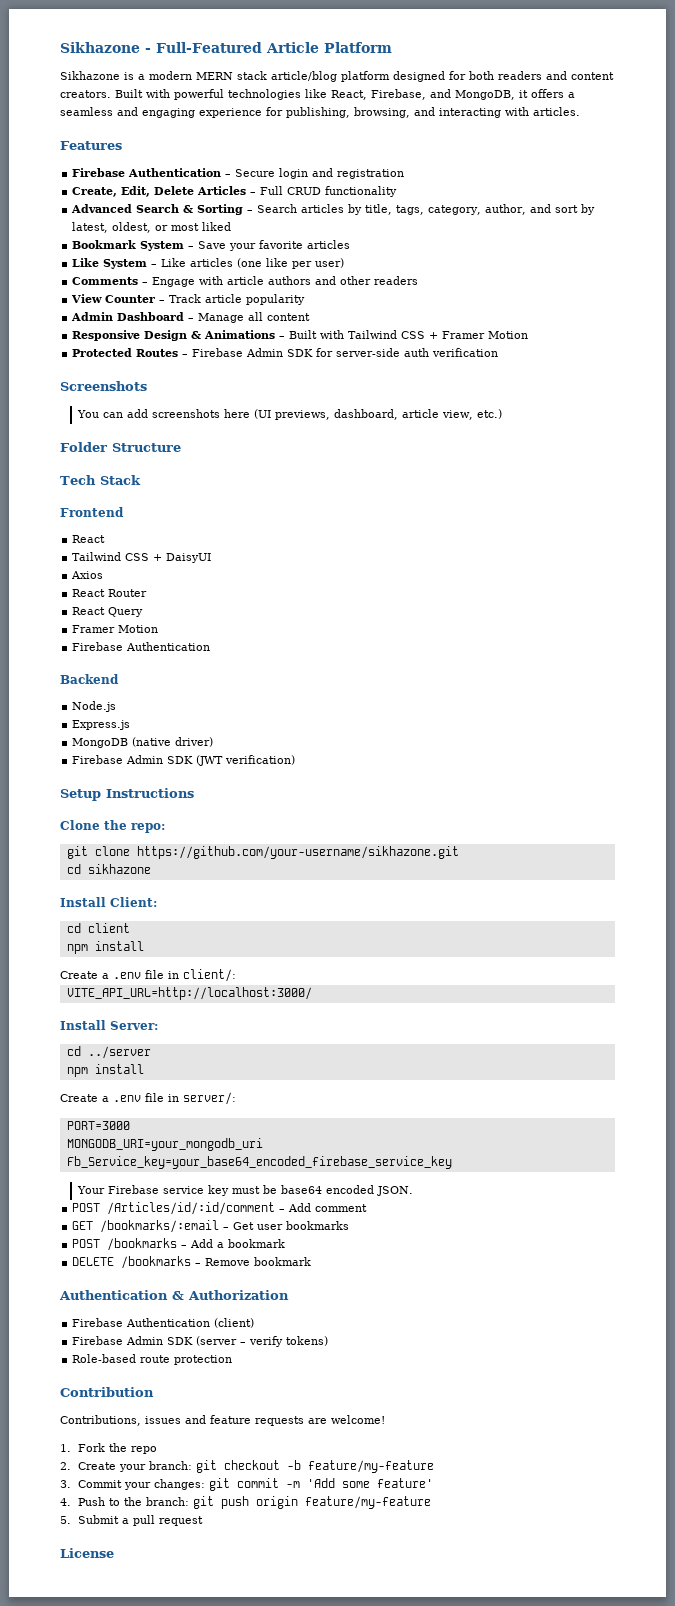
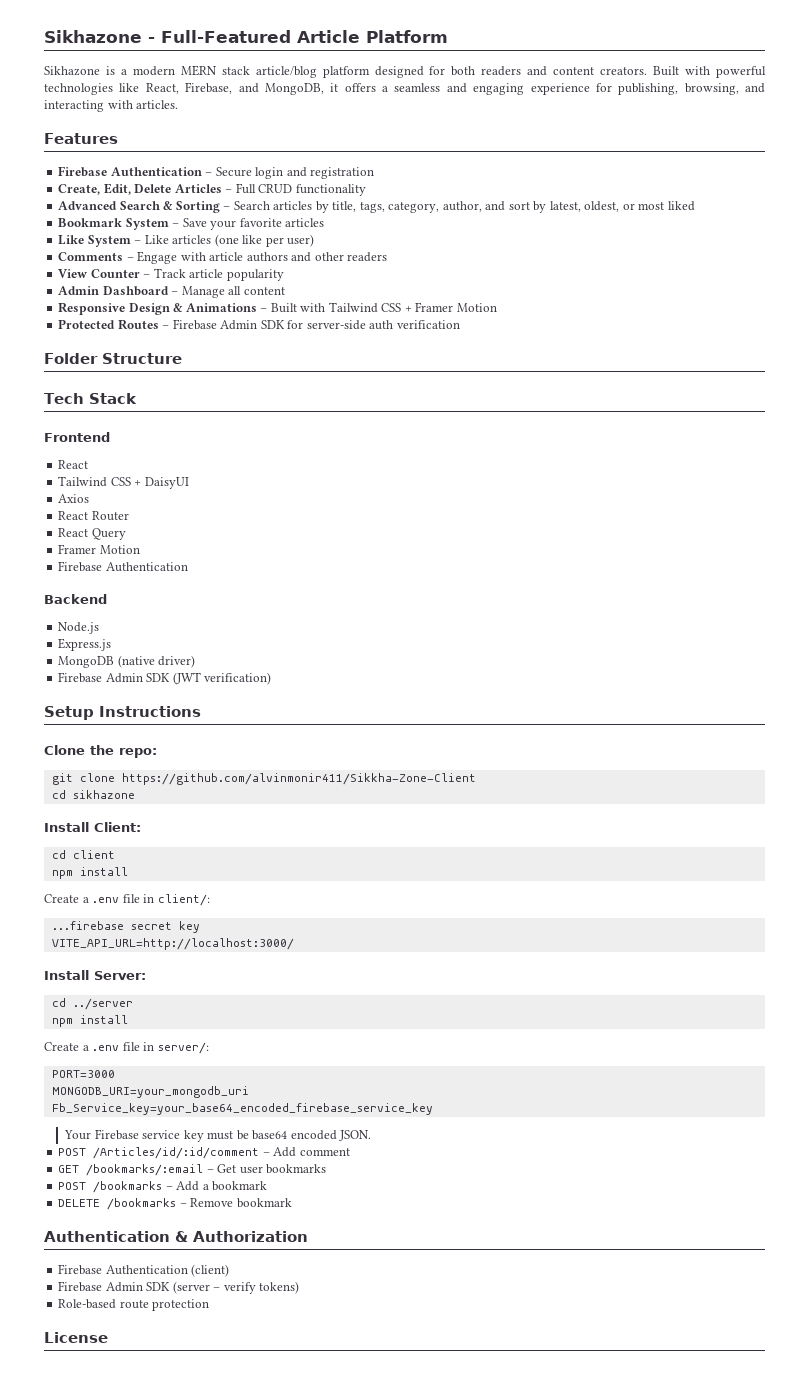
[60,381,147,391] [76,409,502,420] // Screenshots // You can add screenshots here (UI previews, dashboard, article view, etc.) -> (460, 324) none
[136,846,459,859] https://github.com/your-username/sikhazone.git -> [121,773,476,785] https://github.com/alvinmonir411/Sikkha-Zone-Client
(236, 975) none -> [51,921,200,933] // ...firebase secret key
[60,1387,154,1397] [60,1415,385,1426] [60,1443,157,1454] [60,1460,434,1473] [60,1478,433,1491] [60,1496,431,1509] [60,1515,203,1526] // Contribution // Contributions, issues and feature requests are welcome! // 1. Fork the repo // 2. Create your branch: git checkout -b feature/my-feature // 3. Commit your changes: git commit -m 'Add some feature' // 4. Push to the branch: git push origin feature/my-feature // 5. Submit a pull request -> (210, 1305) none

